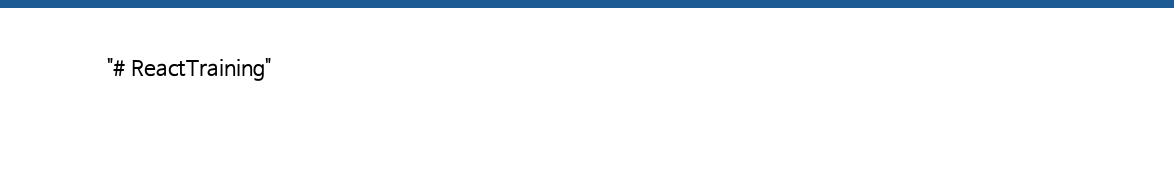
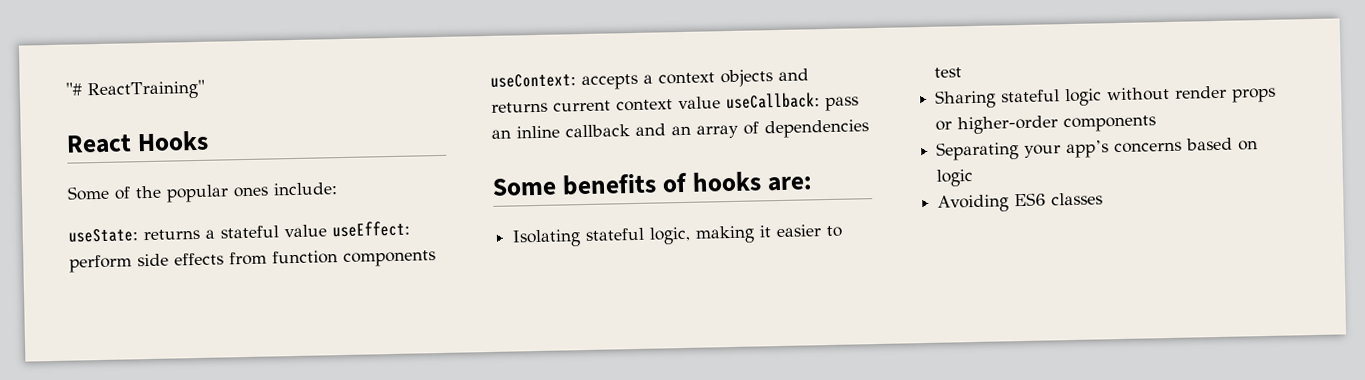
(271, 69) none -> [66,130,209,154] [67,182,338,203] [68,220,410,243] [69,250,436,273] [490,68,809,91] [491,92,859,113] [491,119,869,139] [492,171,813,196] [512,224,843,248] [934,67,963,78] [935,85,1277,109] [935,115,1157,135] [936,137,1259,161] [936,169,974,187] [937,192,1104,213] // React Hooks // Some of the popular ones include: // useState: returns a stateful value useEffect: perform side effects from function components useContext: accepts a context objects and returns current context value useCallback: pass an inline callback and an array of dependencies // Some benefits of hooks are: // Isolating stateful logic, making it easier to test // Sharing stateful logic without render props or higher-order components // Separating your app’s concerns based on logic // Avoiding ES6 classes

